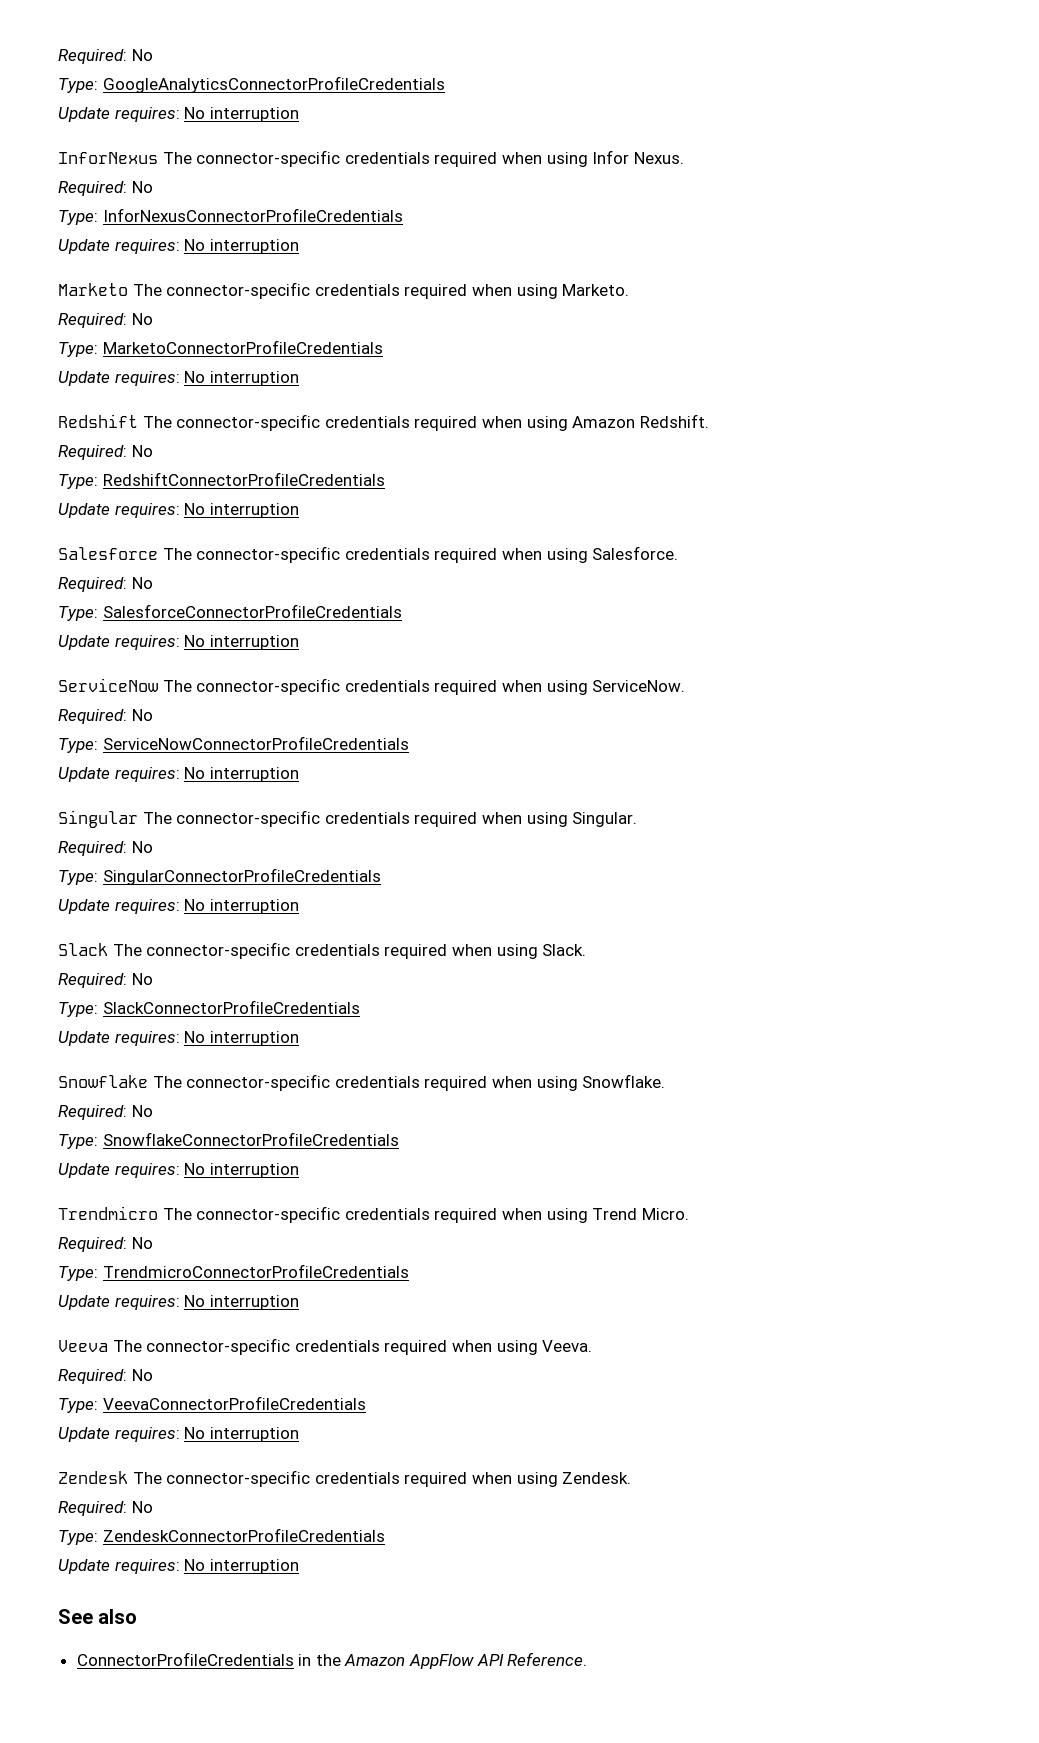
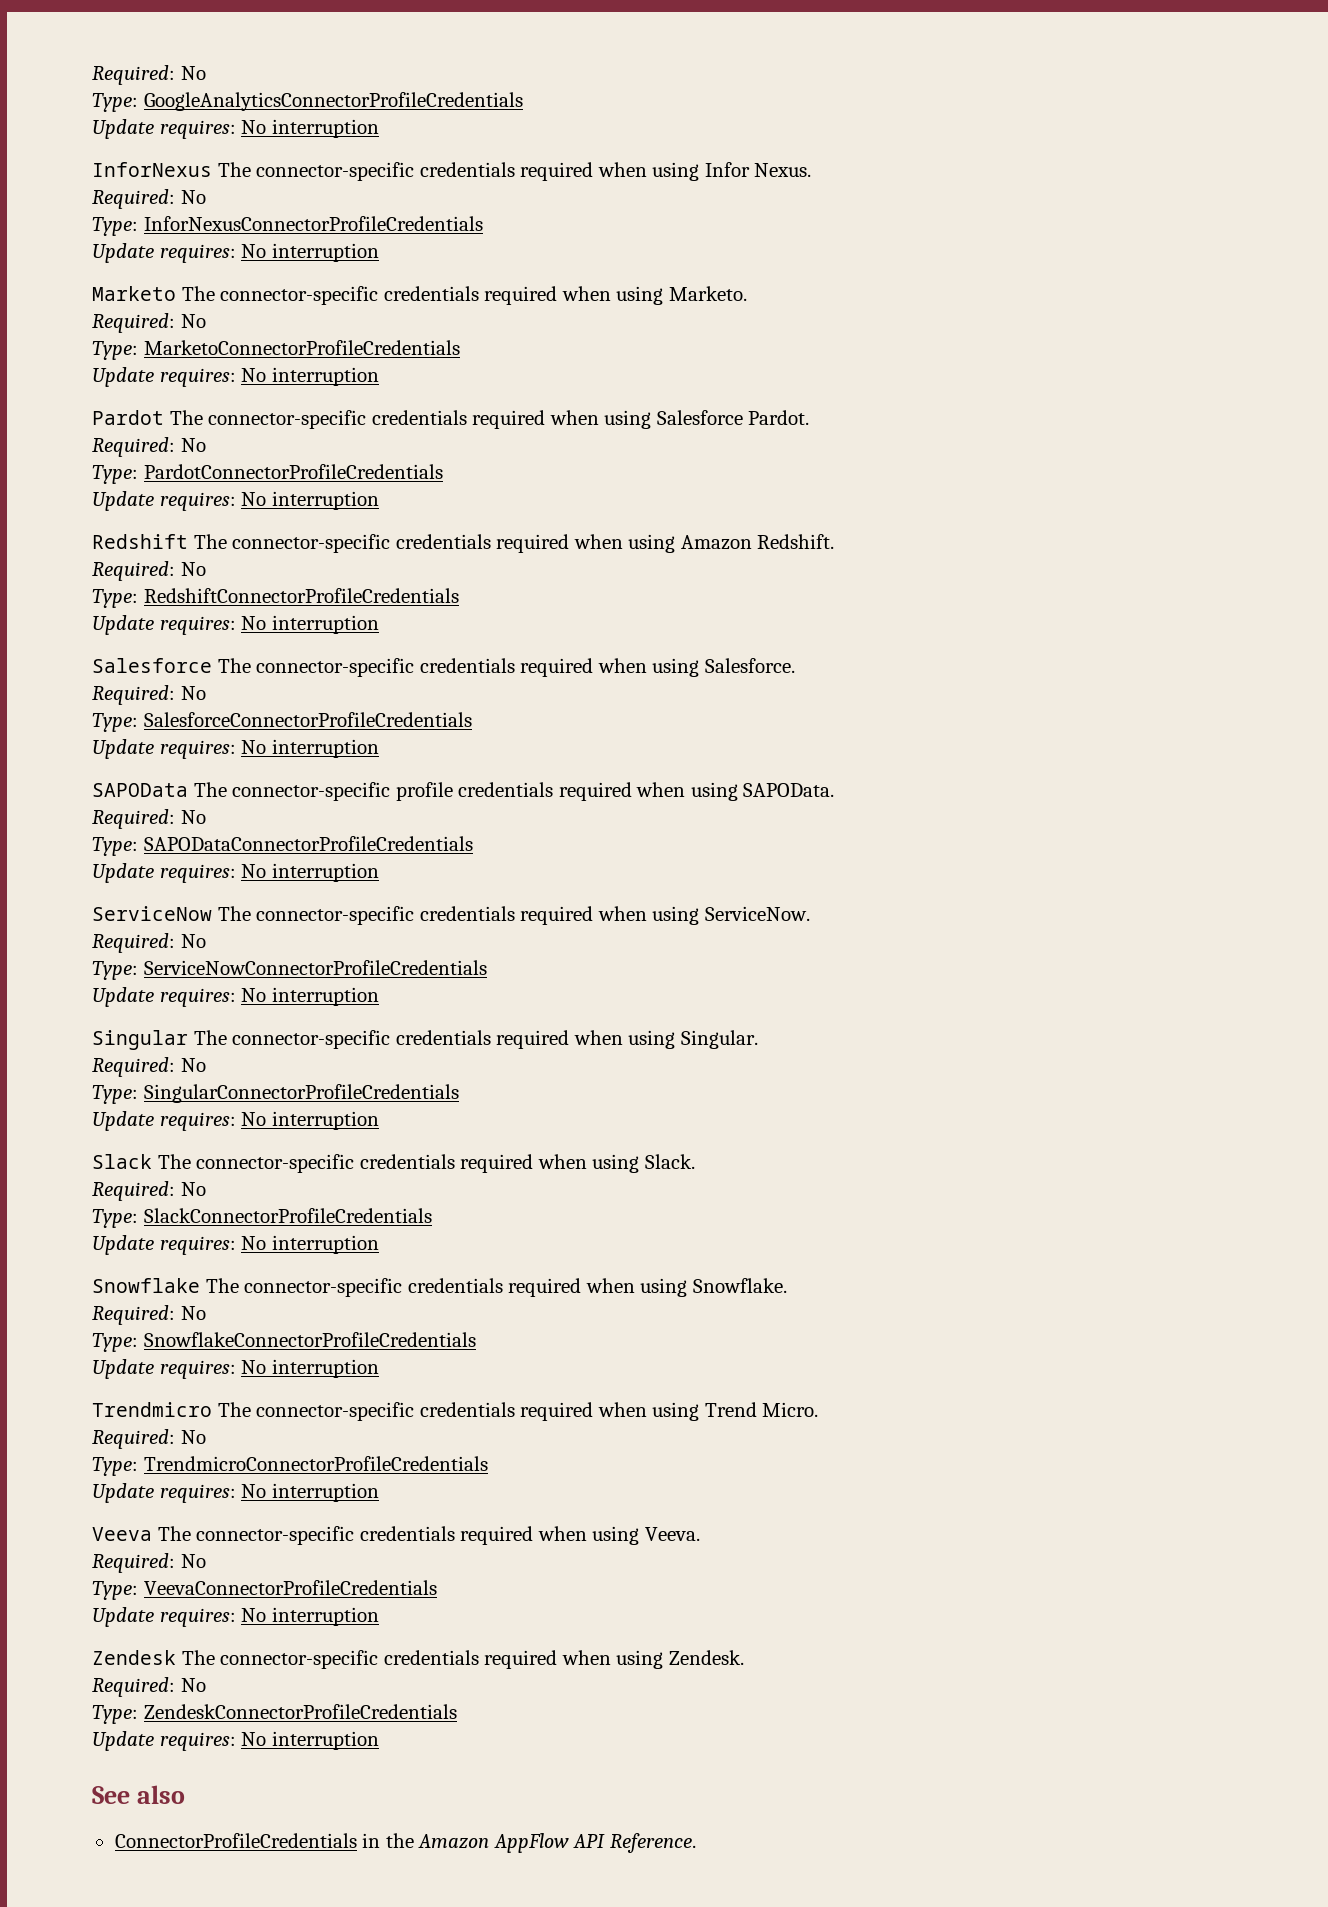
(299, 378) none -> [92,410,810,429] [92,437,206,457] [92,464,443,484] [92,491,379,511] // Pardot The connector-specific credentials required when using Salesforce Pardot. // Required: No // Type: PardotConnectorProfileCredentials // Update requires: No interruption
(299, 642) none -> [92,782,835,801] [92,809,206,829] [92,836,473,856] [92,863,379,883] // SAPOData The connector-specific profile credentials required when using SAPOData. // Required: No // Type: SAPODataConnectorProfileCredentials // Update requires: No interruption

